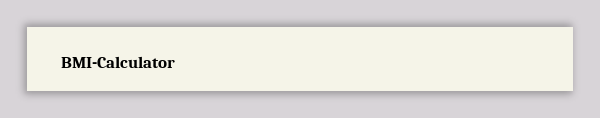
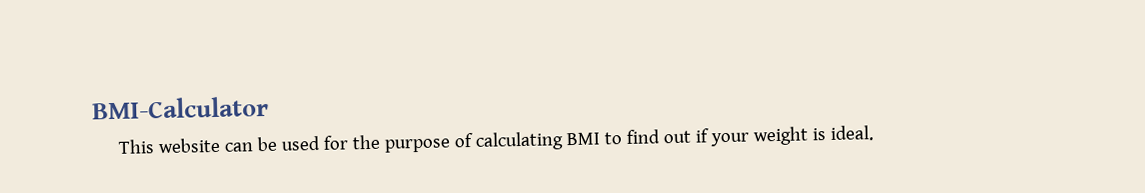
(175, 62) none -> [118,125,875,154] // This website can be used for the purpose of calculating BMI to find out if your weight is ideal.

